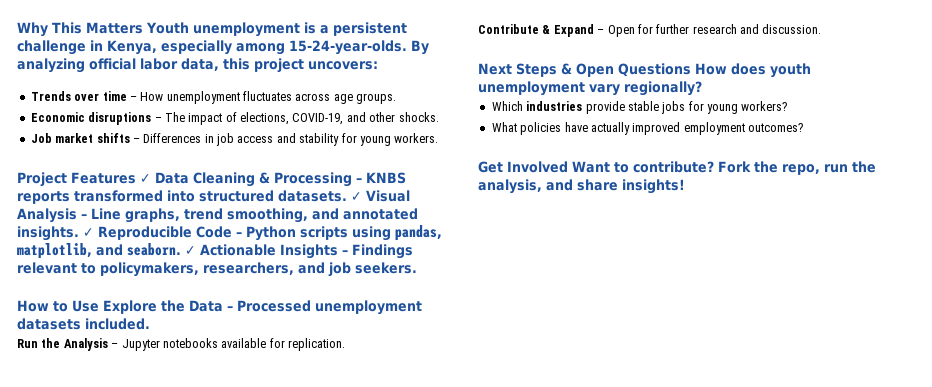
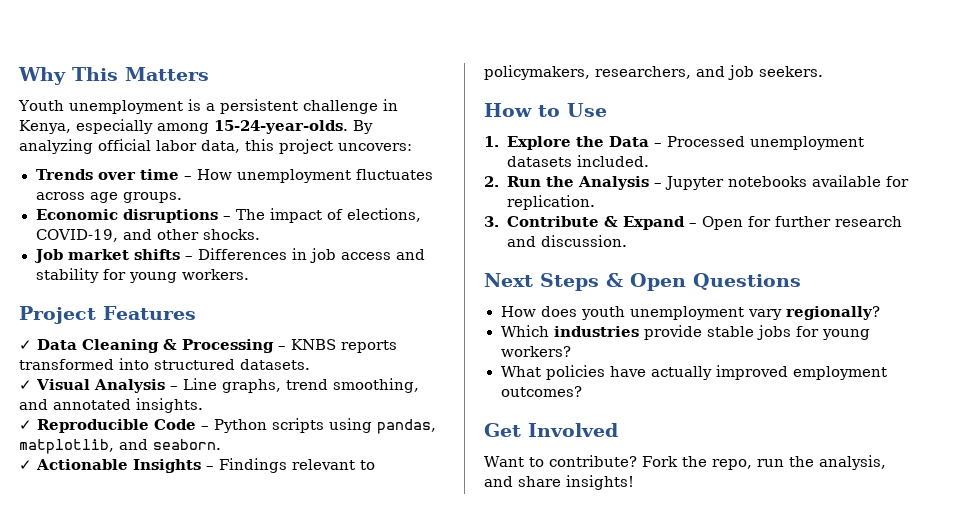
(143, 28) none -> (209, 74) //
(136, 178) none -> (196, 313) //
(347, 196) none -> (310, 364) //
(79, 233) none -> (203, 405) //
(181, 249) none -> (221, 444) //
(99, 306) none -> [484,136,499,147] // 1.
(150, 324) none -> [484,176,499,187] 2.
(345, 344) none -> [484,216,499,227] 3.
(691, 70) none -> (801, 281) //
(568, 167) none -> (618, 430) //

